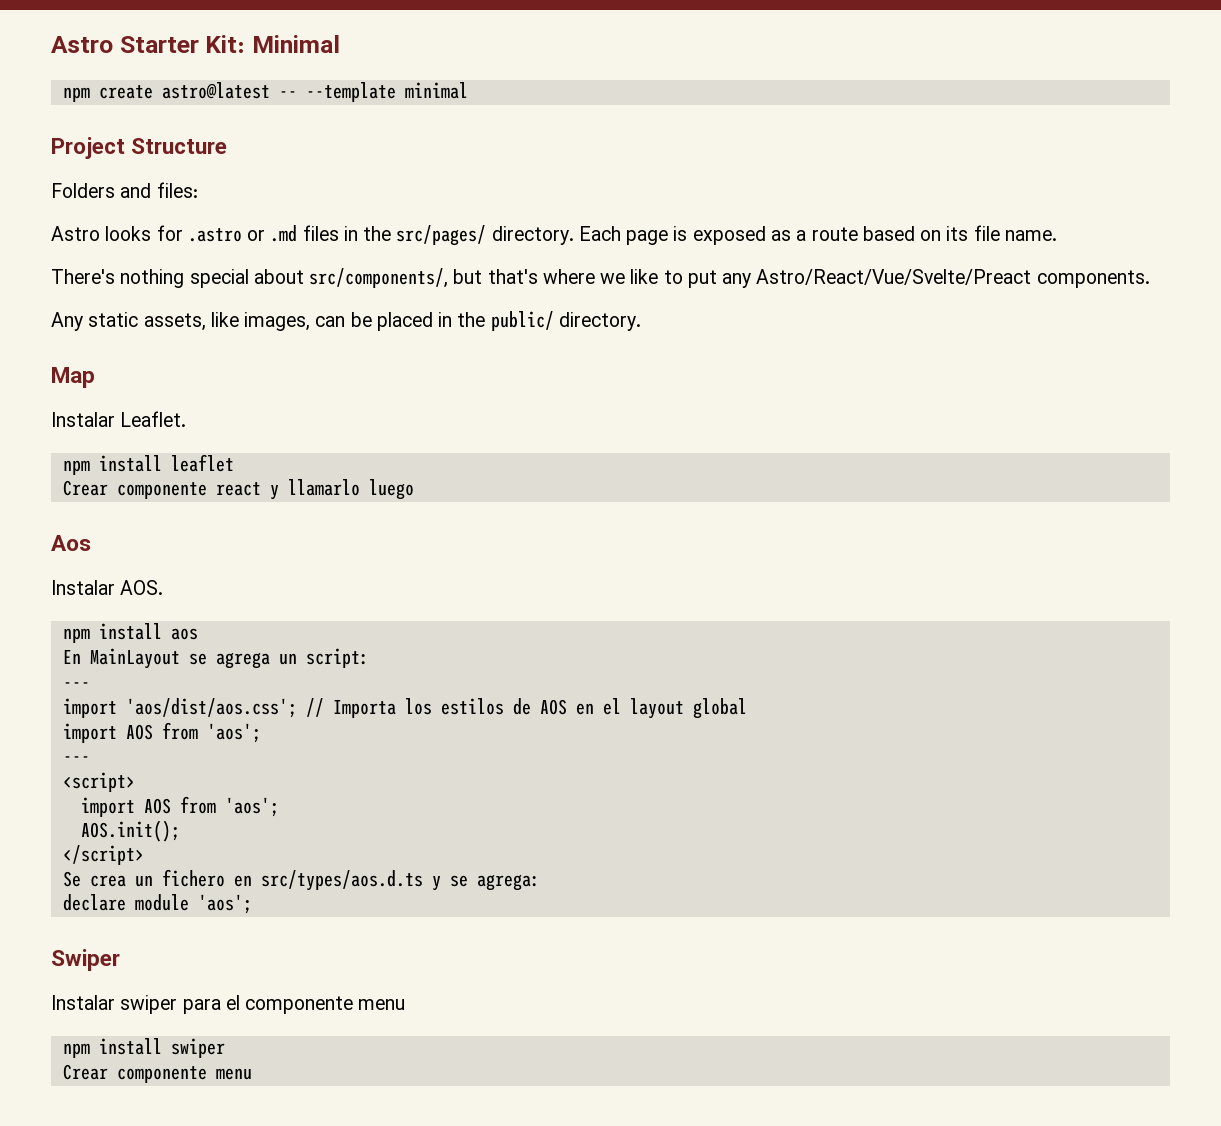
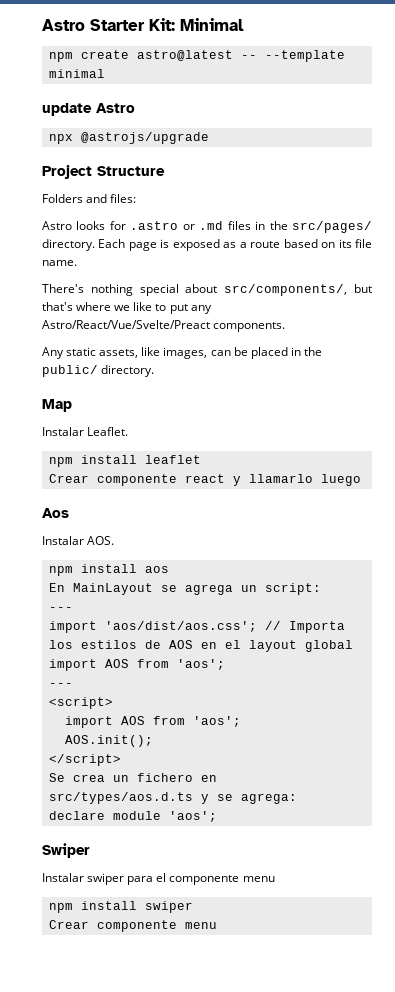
(468, 90) none -> [42,103,135,116] [48,132,209,144] // update Astro // npx @astrojs/upgrade

